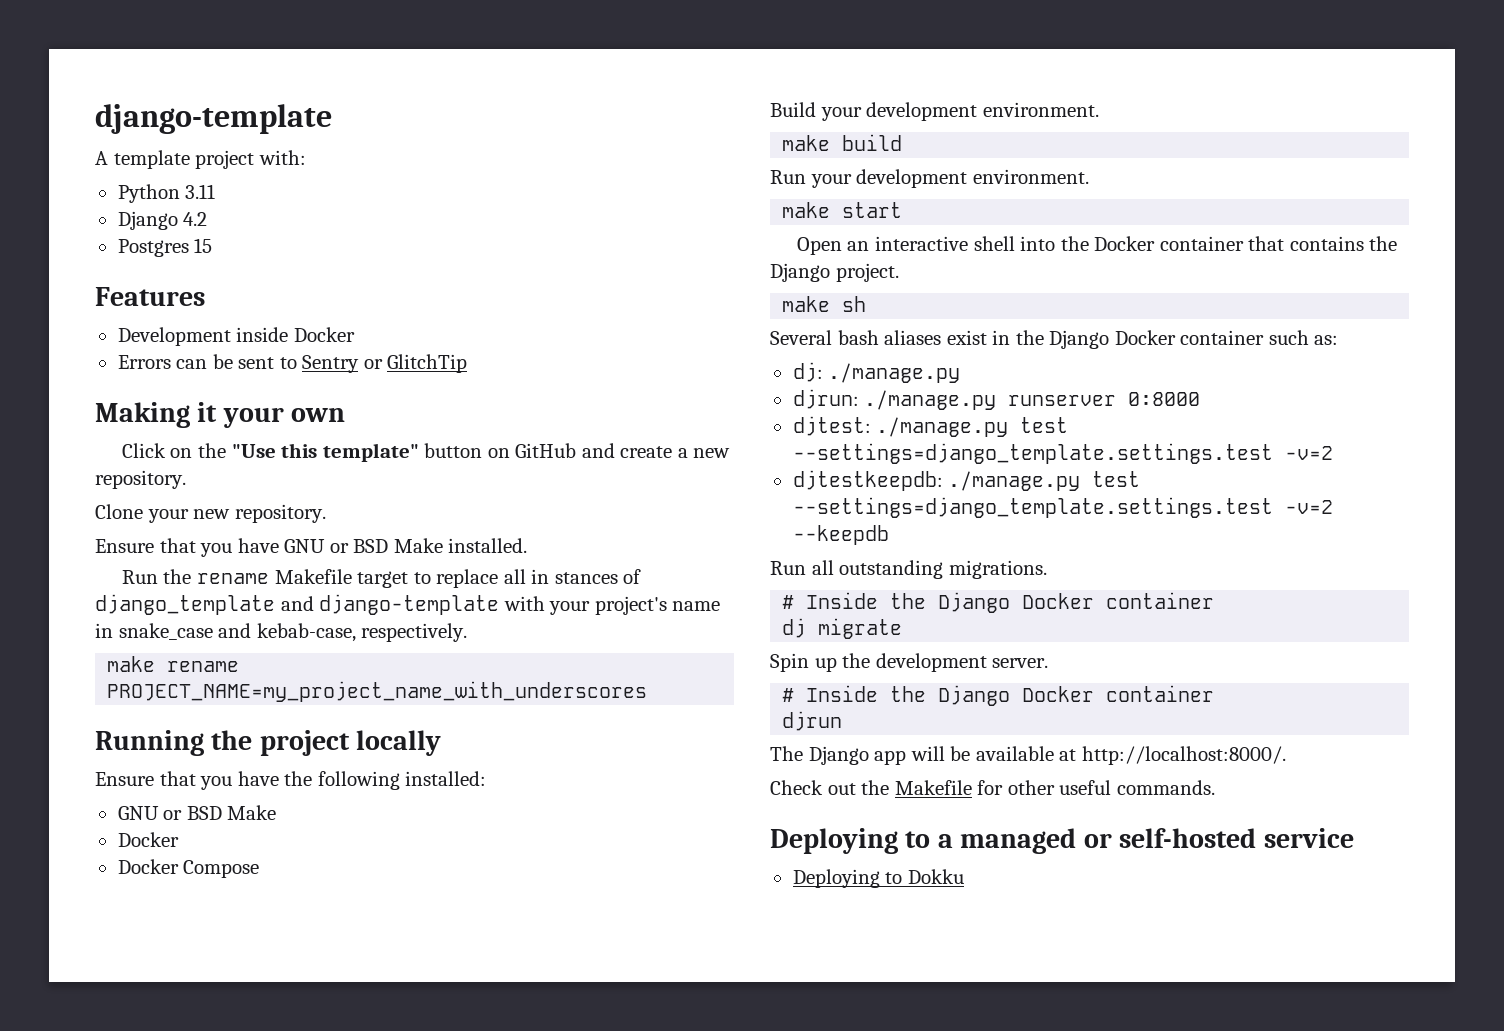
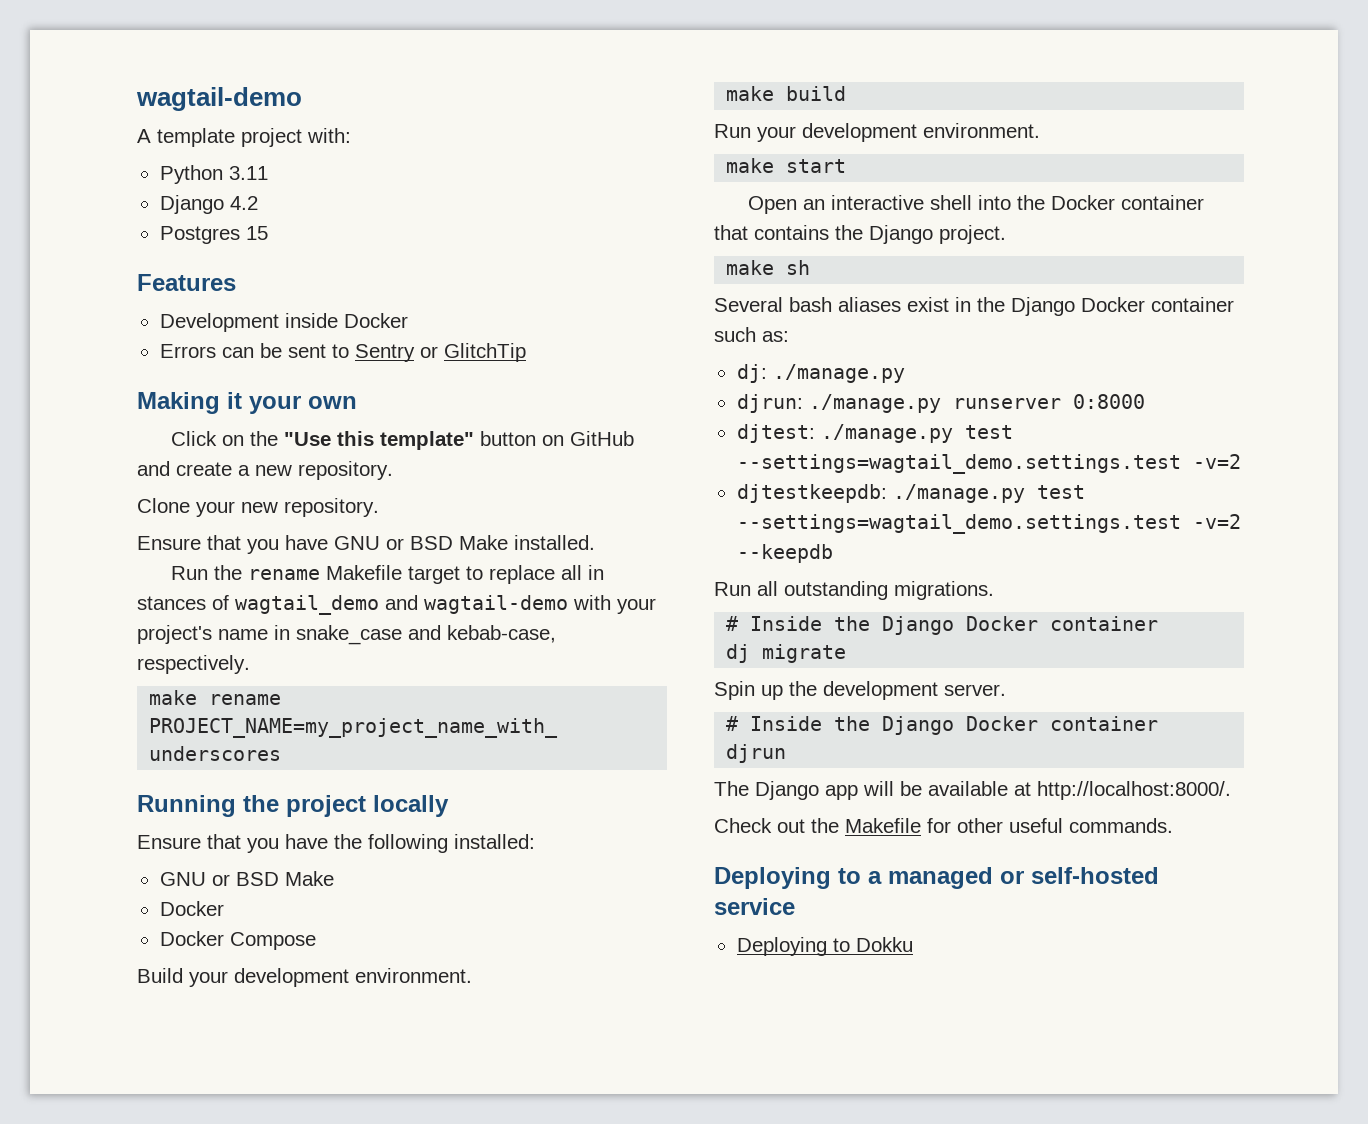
[95,104,332,134] django-template -> [136,87,302,111] wagtail-demo
[95,594,500,615] django_template and django-template -> [235,595,568,615] wagtail_demo and wagtail-demo
[792,443,1273,464] --settings=django_template.settings.test -> [736,454,1181,474] --settings=wagtail_demo.settings.test
[792,497,1273,518] --settings=django_template.settings.test -> [736,514,1181,534] --settings=wagtail_demo.settings.test

